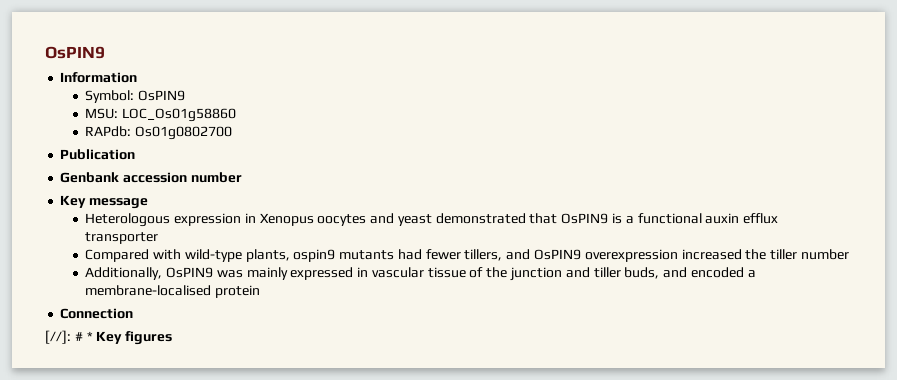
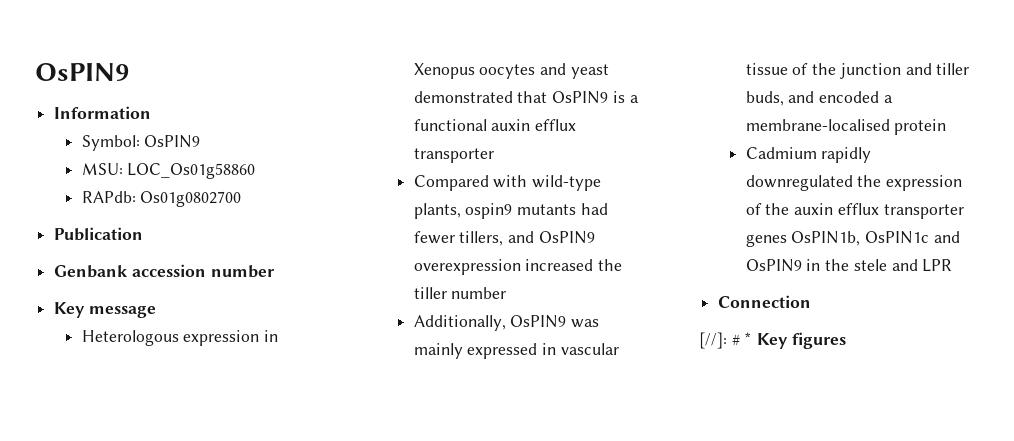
(260, 291) none -> [745,147,872,163] [745,175,963,191] [745,203,964,219] [745,231,960,247] [745,259,953,272] // Cadmium rapidly downregulated the expression of the auxin efflux transporter genes OsPIN1b, OsPIN1c and OsPIN9 in the stele and LPR

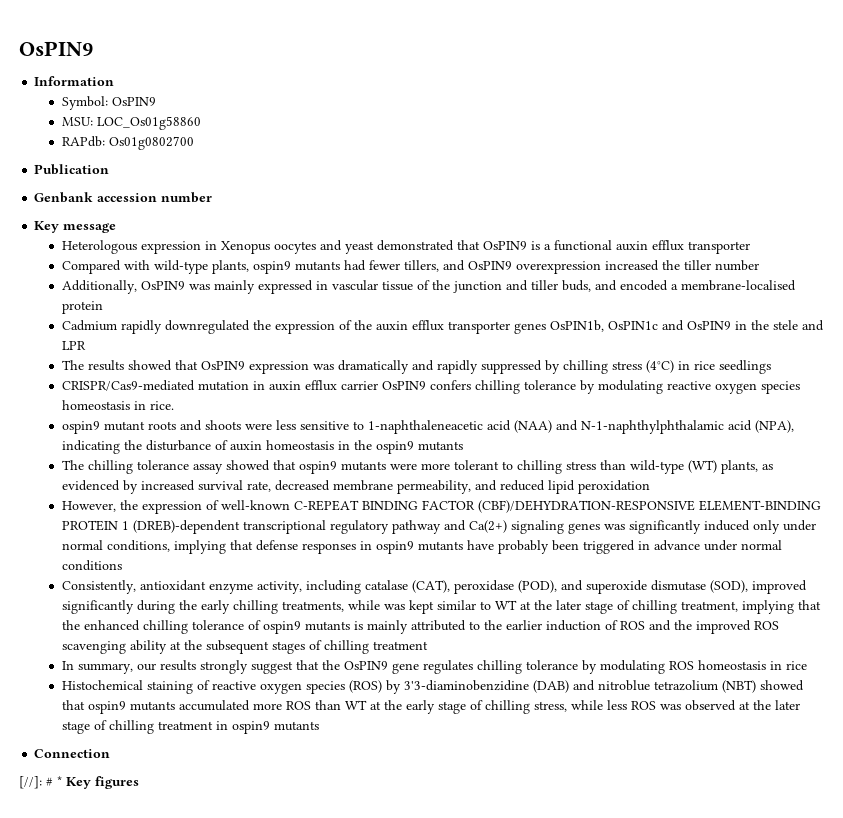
(953, 265) none -> [61,360,771,374] [61,380,800,394] [61,400,174,410] [61,420,794,434] [61,440,463,454] [61,460,773,474] [61,480,650,494] [61,500,821,514] [61,520,816,534] [61,540,782,554] [61,560,122,571] [61,580,807,594] [61,600,821,614] [61,620,779,634] [61,640,428,654] [61,660,807,674] [61,680,804,694] [61,700,800,714] [61,720,319,734] // The results showed that OsPIN9 expression was dramatically and rapidly suppressed by chilling stress (4°C) in rice seedlings // CRISPR/Cas9-mediated mutation in auxin efflux carrier OsPIN9 confers chilling tolerance by modulating reactive oxygen species homeostasis in rice. // ospin9 mutant roots and shoots were less sensitive to 1-naphthaleneacetic acid (NAA) and N-1-naphthylphthalamic acid (NPA), indicating the disturbance of auxin homeostasis in the ospin9 mutants // The chilling tolerance assay showed that ospin9 mutants were more tolerant to chilling stress than wild-type (WT) plants, as evidenced by increased survival rate, decreased membrane permeability, and reduced lipid peroxidation // However, the expression of well-known C-REPEAT BINDING FACTOR (CBF)/DEHYDRATION-RESPONSIVE ELEMENT-BINDING PROTEIN 1 (DREB)-dependent transcriptional regulatory pathway and Ca(2+) signaling genes was significantly induced only under normal conditions, implying that defense responses in ospin9 mutants have probably been triggered in advance under normal conditions // Consistently, antioxidant enzyme activity, including catalase (CAT), peroxidase (POD), and superoxide dismutase (SOD), improved significantly during the early chilling treatments, while was kept similar to WT at the later stage of chilling treatment, implying that the enhanced chilling tolerance of ospin9 mutants is mainly attributed to the earlier induction of ROS and the improved ROS scavenging ability at the subsequent stages of chilling treatment // In summary, our results strongly suggest that the OsPIN9 gene regulates chilling tolerance by modulating ROS homeostasis in rice // Histochemical staining of reactive oxygen species (ROS) by 3'3-diaminobenzidine (DAB) and nitroblue tetrazolium (NBT) showed that ospin9 mutants accumulated more ROS than WT at the early stage of chilling stress, while less ROS was observed at the later stage of chilling treatment in ospin9 mutants

